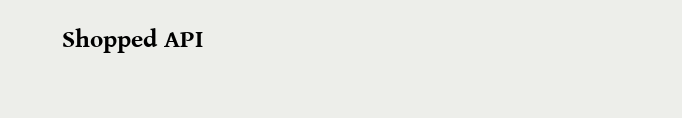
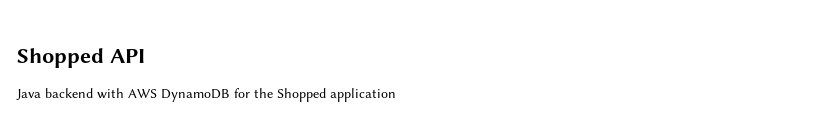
(203, 39) none -> [16,88,396,102] // Java backend with AWS DynamoDB for the Shopped application

